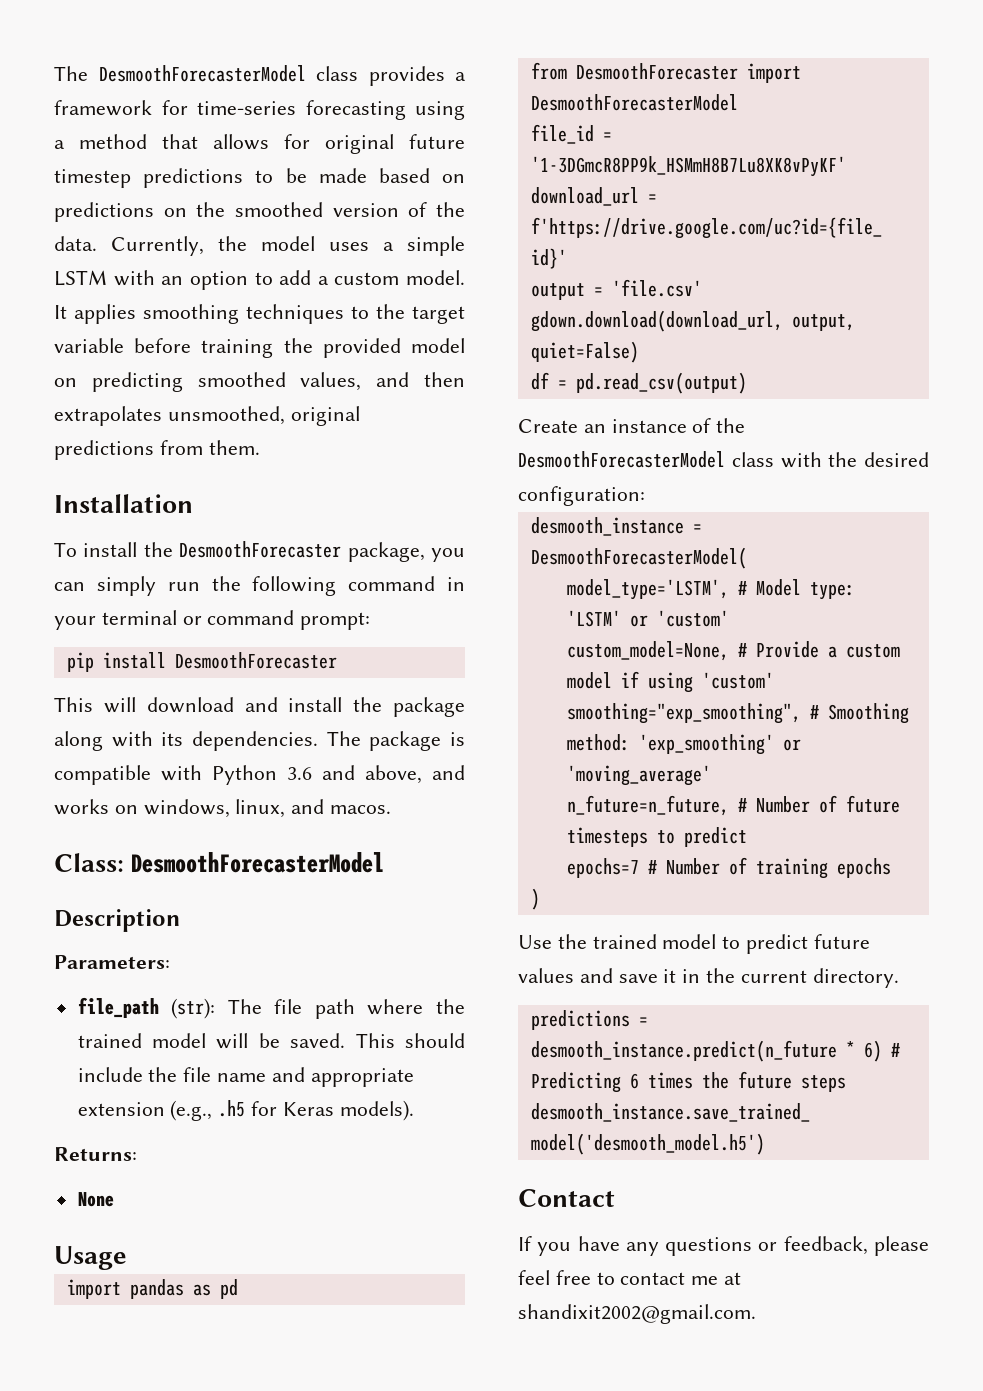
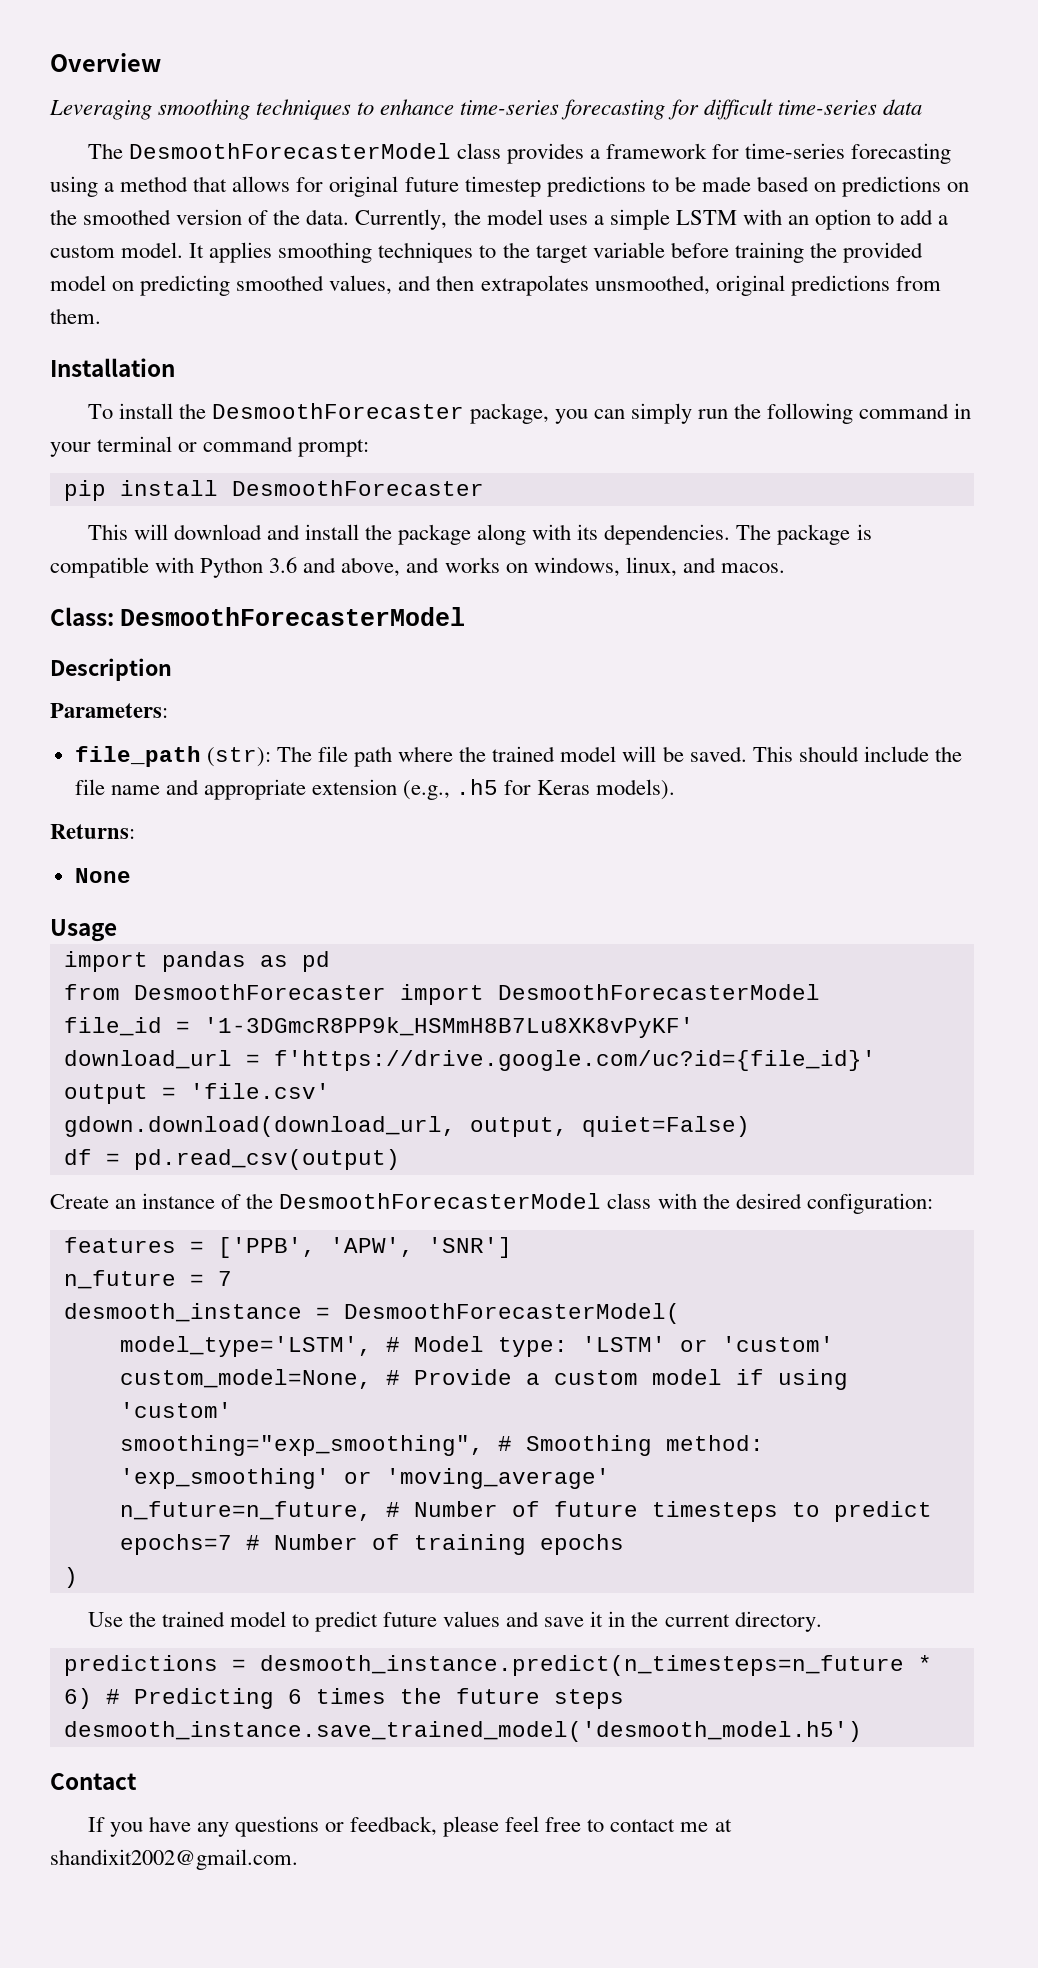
(54, 73) none -> [50,53,161,72] [49,99,922,120] Overview // Leveraging smoothing techniques to enhance time-series forecasting for difficult time-series data //
(645, 496) none -> [63,1237,512,1258] [63,1270,232,1289] // features = ['PPB', 'APW', 'SNR'] // n_future = 7
[530,1040,837,1062] desmooth_instance.predict(n_future -> [259,1655,904,1676] desmooth_instance.predict(n_timesteps=n_future

